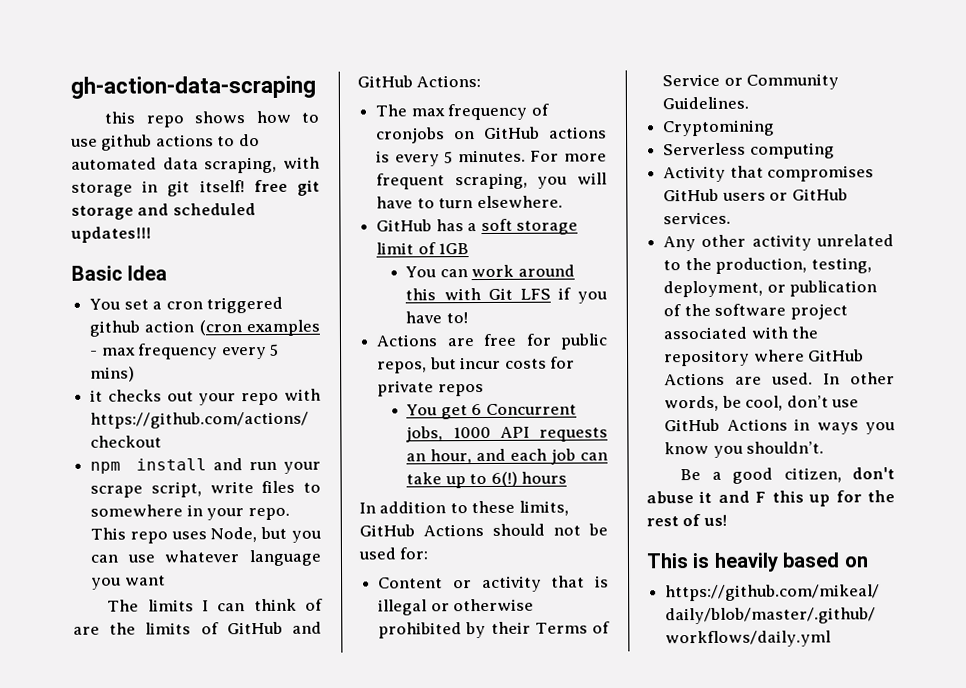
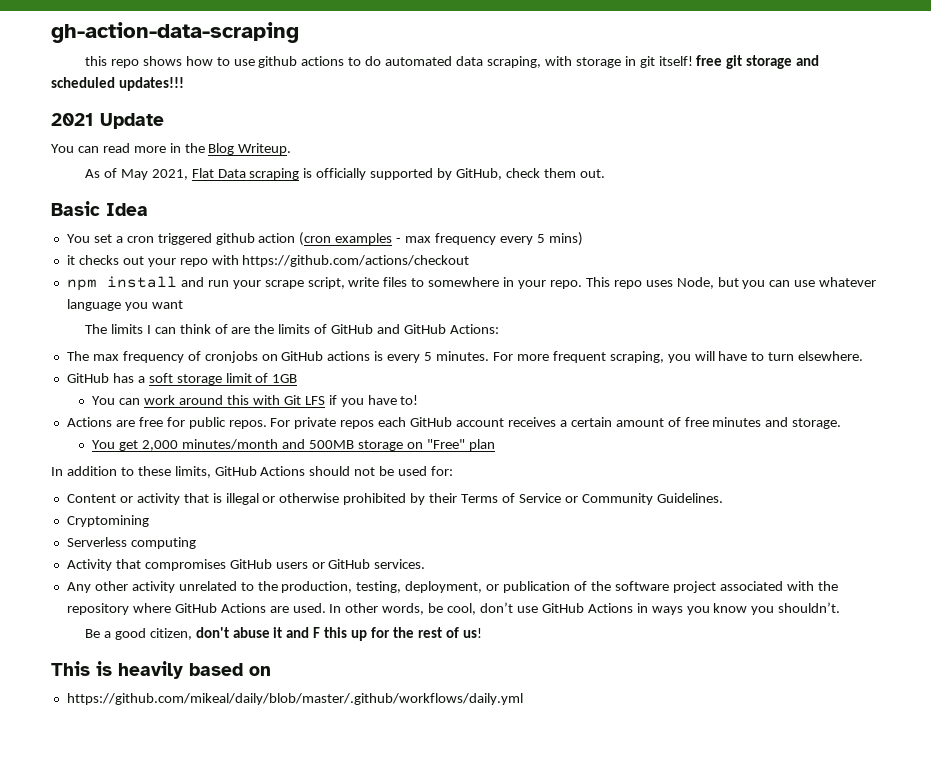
(151, 234) none -> [51,113,164,129] [51,143,292,155] [84,168,605,180] // 2021 Update // You can read more in the Blog Writeup. // As of May 2021, Flat Data scraping is officially supported by GitHub, check them out.
[377,356,575,374] [377,380,484,397] [406,403,577,420] [406,426,608,443] [406,448,608,465] [406,471,568,489] repos, but incur costs for private repos // You get 6 Concurrent jobs, 1000 API requests an hour, and each job can take up to 6(!) hours -> [228,417,842,429] [92,439,495,451] repos. For private repos each GitHub account receives a certain amount of free minutes and storage. // You get 2,000 minutes/month and 500MB storage on "Free" plan

